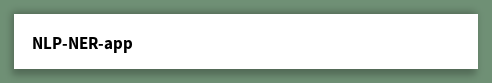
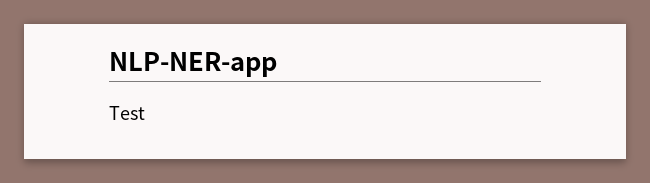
(133, 45) none -> [109,106,145,120] // Test

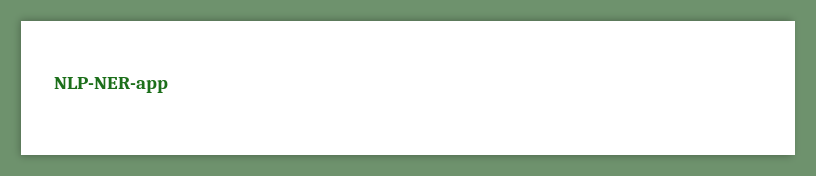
[109,106,145,120] // Test -> (168, 85) none

